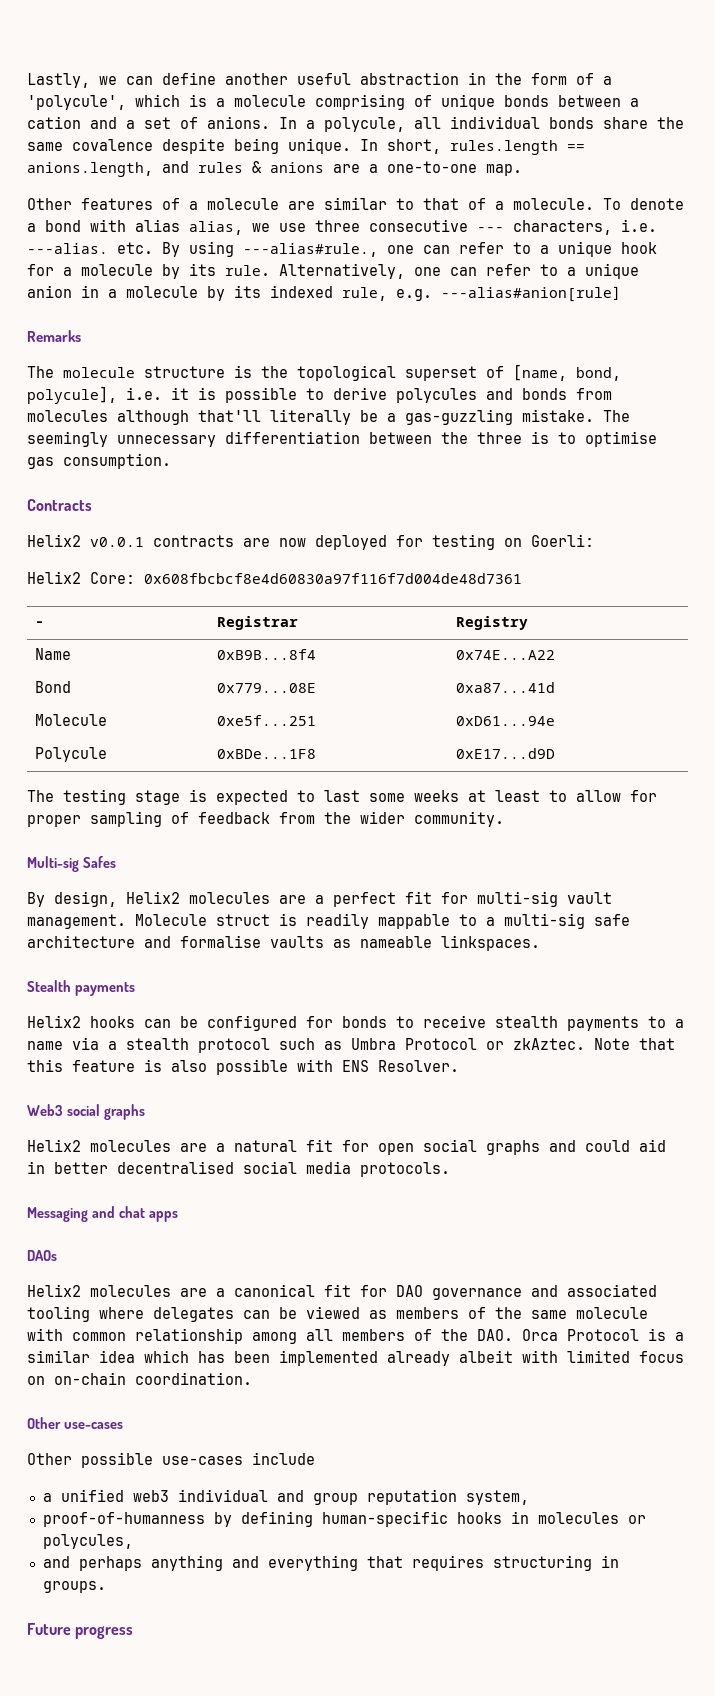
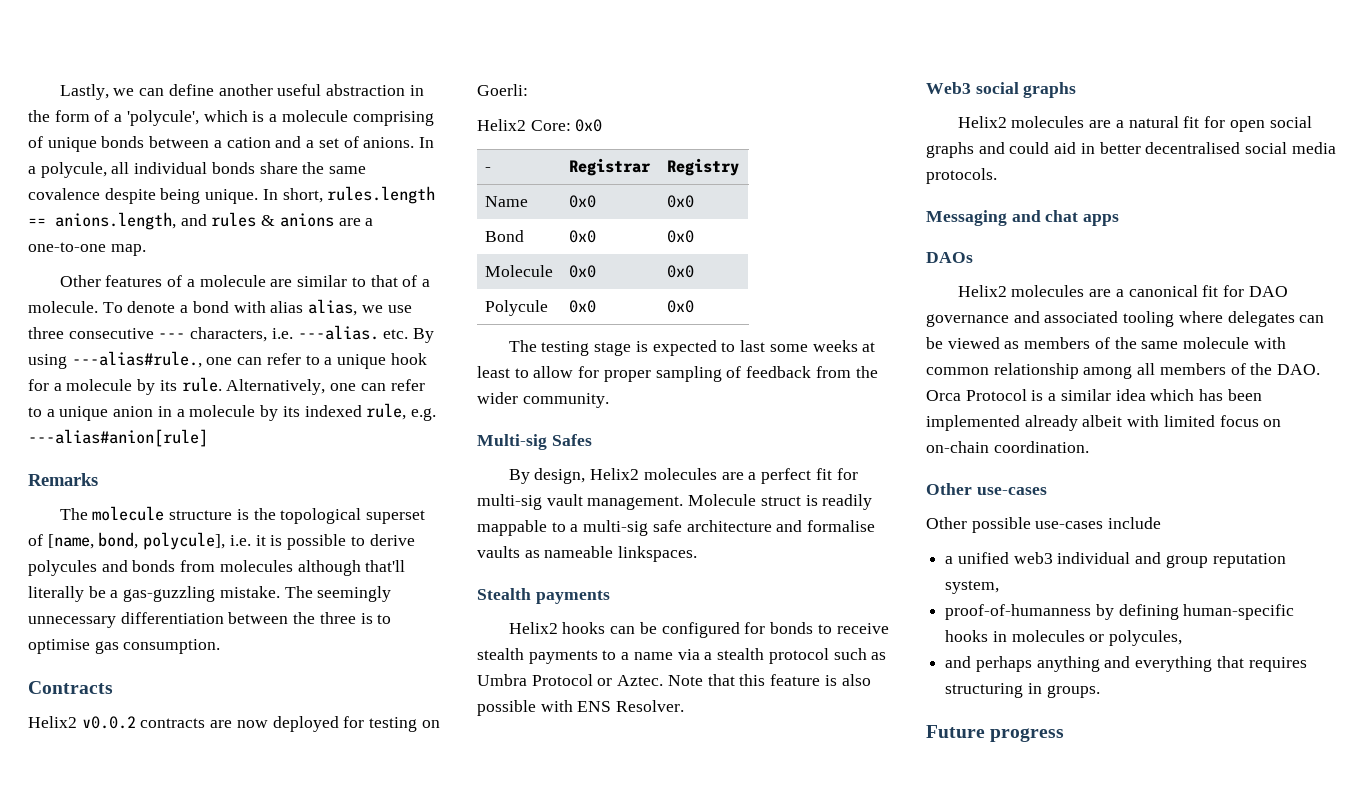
[90,537,144,547] v0.0.1 -> [81,716,136,729] v0.0.2
[144,573,522,584] 0x608fbcbcf8e4d60830a97f116f7d004de48d7361 -> [575,119,603,132] 0x0
[216,649,316,660] [455,650,555,660] 0xB9B...8f4 | 0x74E...A22 -> [568,195,596,208] [666,195,694,208] 0x0 | 0x0
[216,683,316,693] [455,682,555,693] 0x779...08E | 0xa87...41d -> [568,230,596,243] [666,230,694,243] 0x0 | 0x0
[216,715,316,726] [455,716,555,726] 0xe5f...251 | 0xD61...94e -> [568,265,596,278] [666,265,694,278] 0x0 | 0x0
[216,749,316,759] [455,748,555,759] 0xBDe...1F8 | 0xE17...d9D -> [568,300,596,313] [666,300,694,313] 0x0 | 0x0
[513,1038,585,1050] zkAztec. -> [617,675,664,686] Aztec.

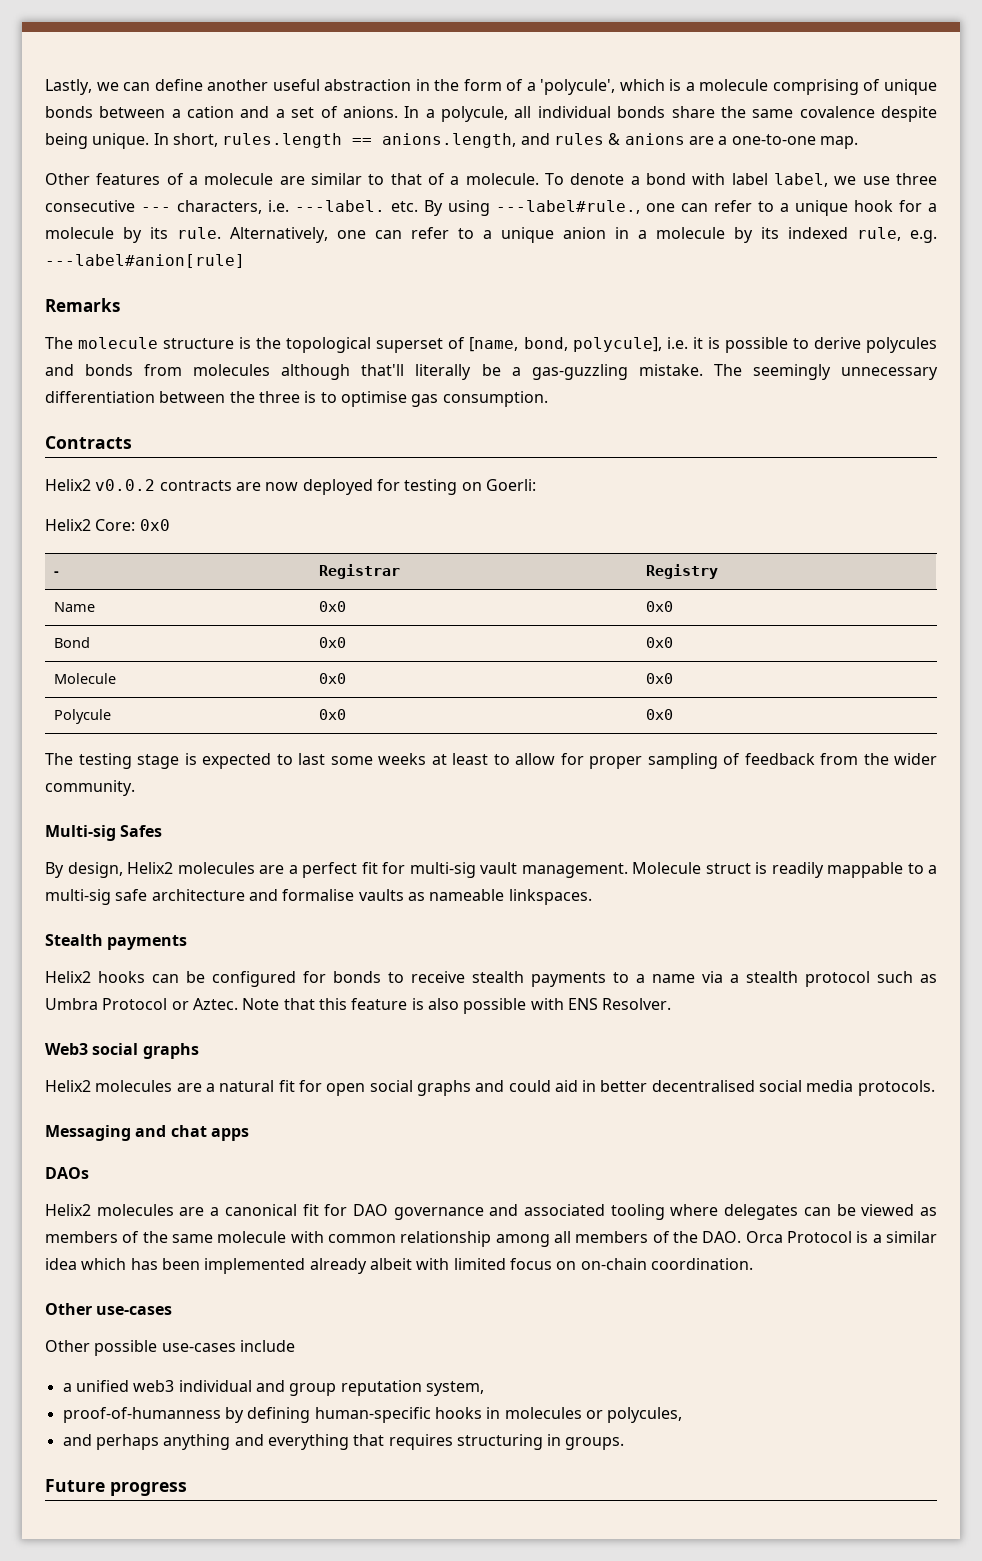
[270,299,358,316] alias alias, -> [731,173,829,187] label label,
[297,325,379,340] ---alias. -> [295,200,385,212] ---label.
[71,351,202,368] ---alias#rule., -> [496,200,640,214] ---label#rule.,
[28,429,208,447] ---alias#anion[rule] -> [45,254,245,268] ---label#anion[rule]

